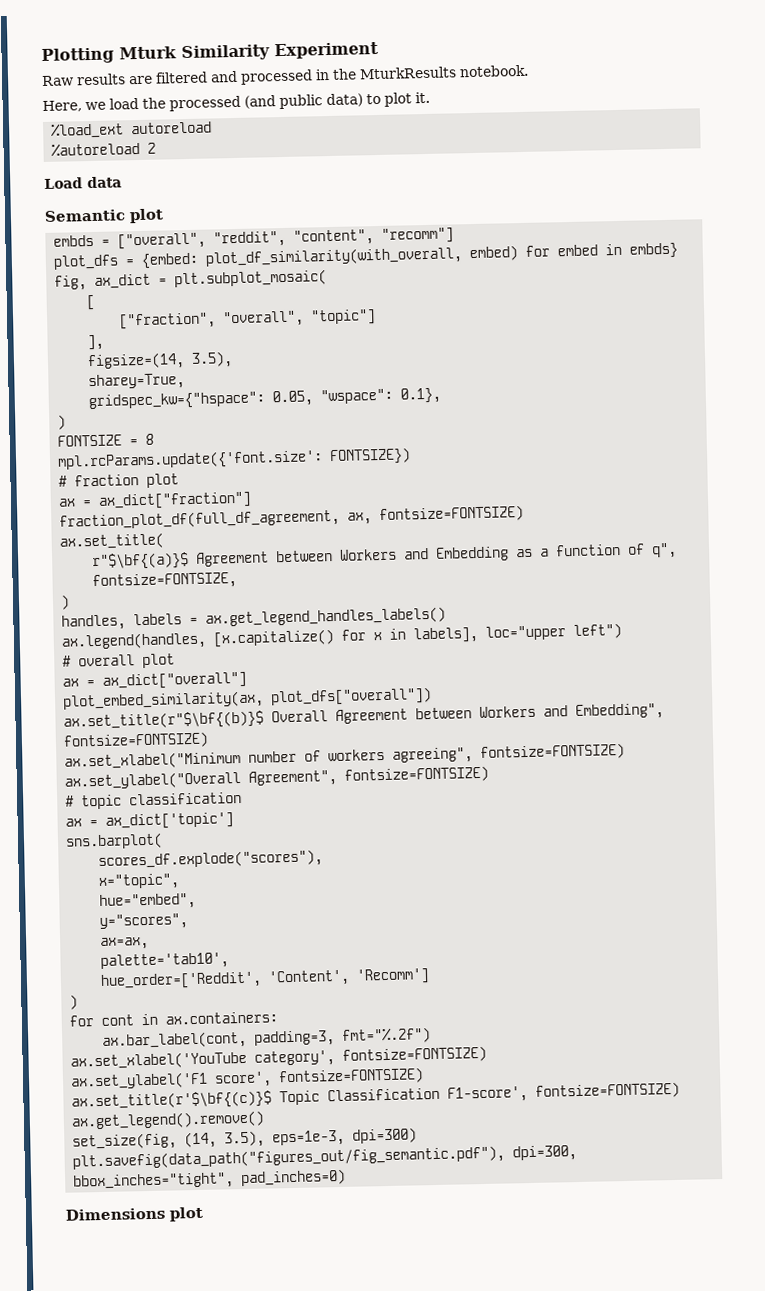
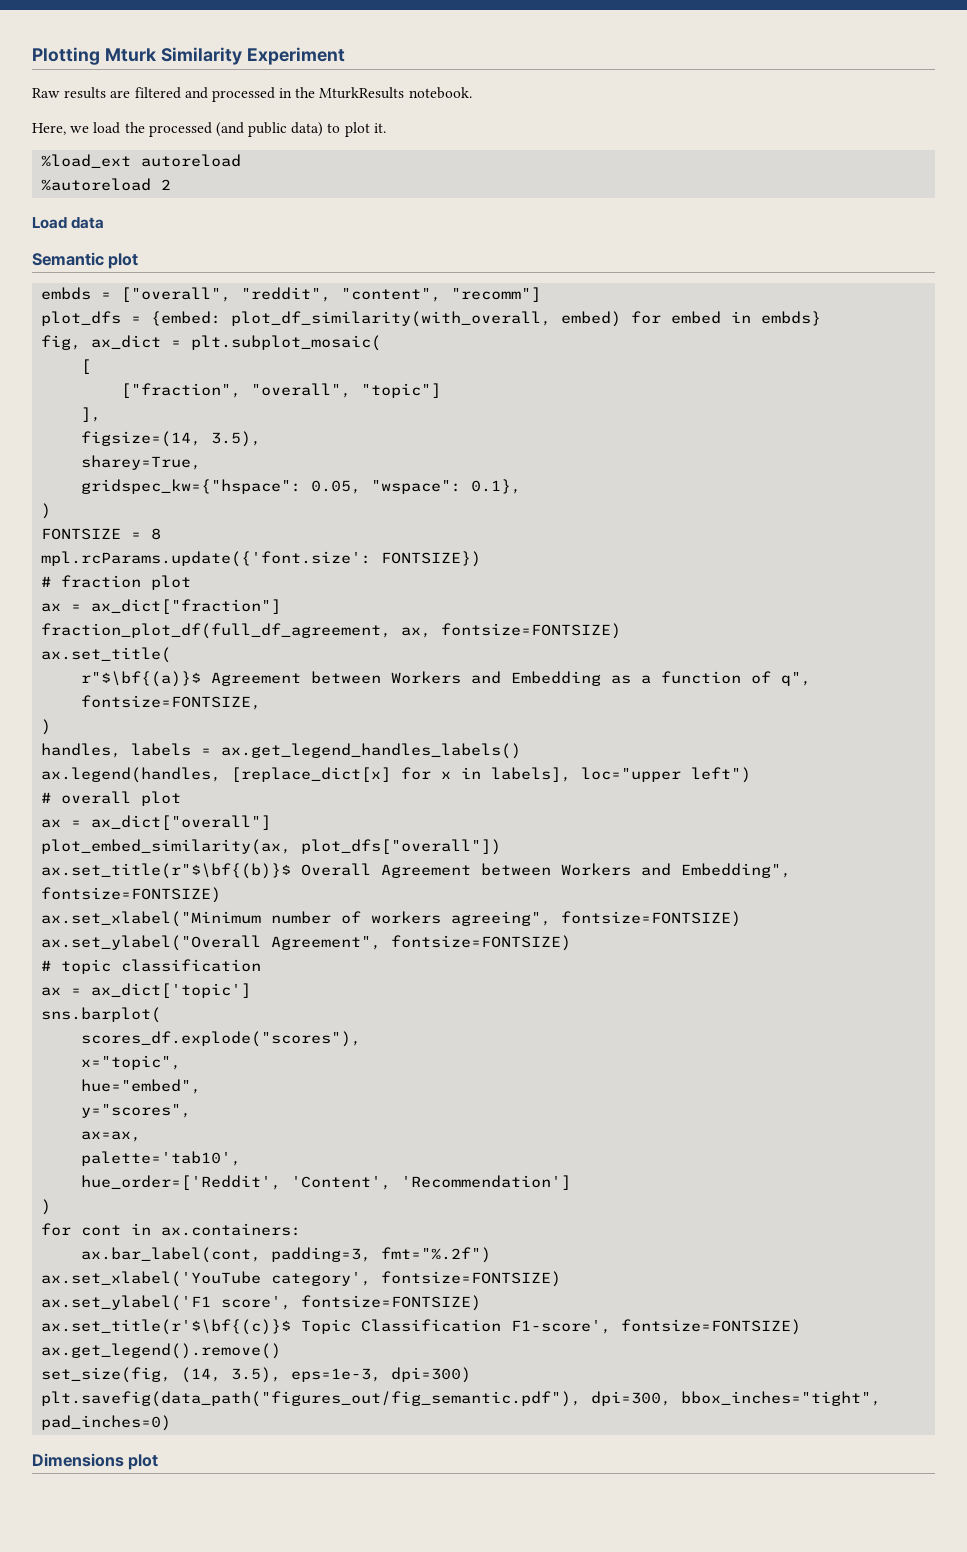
[213,628,335,648] [x.capitalize() -> [231,767,392,782] [replace_dict[x]
[356,968,431,985] 'Recomm'] -> [401,1175,572,1190] 'Recommendation']

